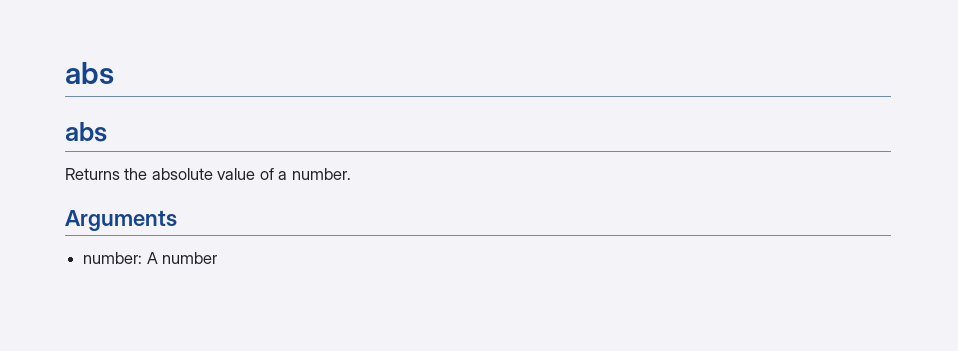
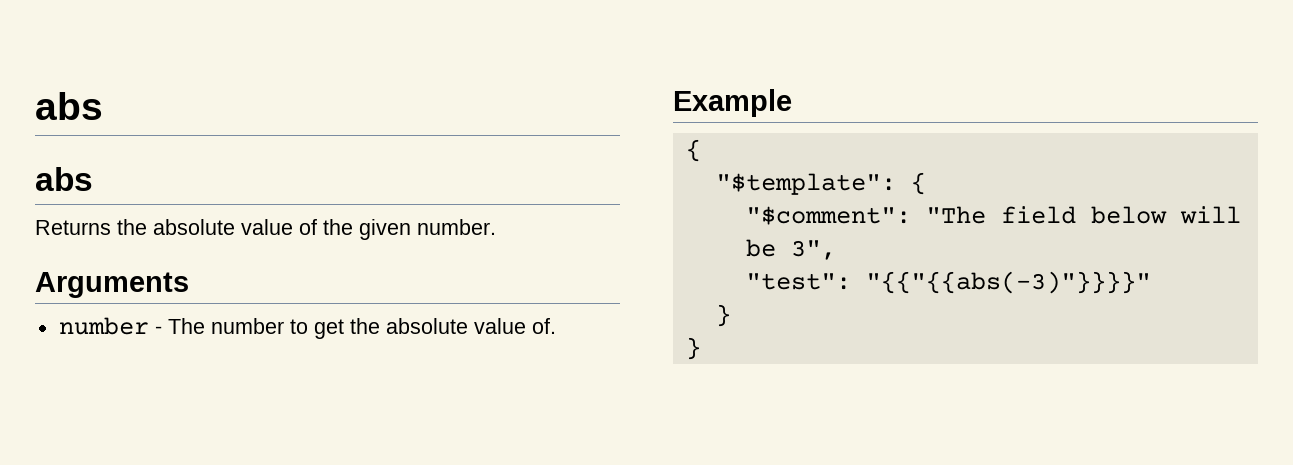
[278,171,288,180] a -> [323,219,411,240] the given
[83,252,218,264] number: A number -> [58,317,556,339] [673,89,792,117] [685,139,701,162] [715,172,926,195] [745,206,1241,225] [745,239,836,260] [745,271,1151,294] [715,304,731,327] [685,337,701,360] number - The number to get the absolute value of. // Example // { // "$template": { // "$comment": "The field below will be 3", // "test": "{{"{{abs(-3)"}}}}" // } // }

